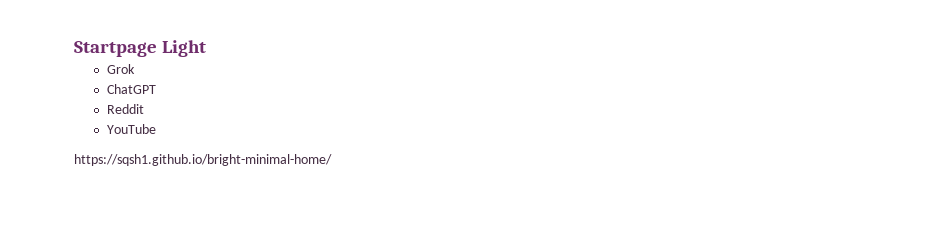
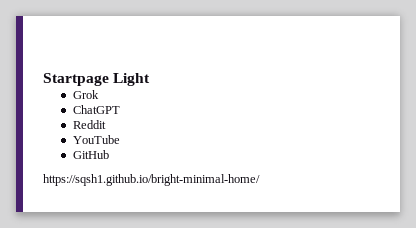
(156, 129) none -> [72,150,109,159] // GitHub

